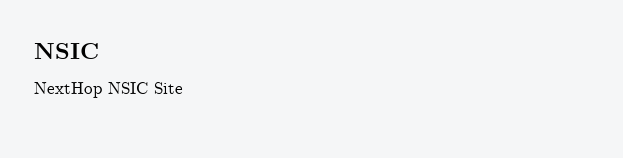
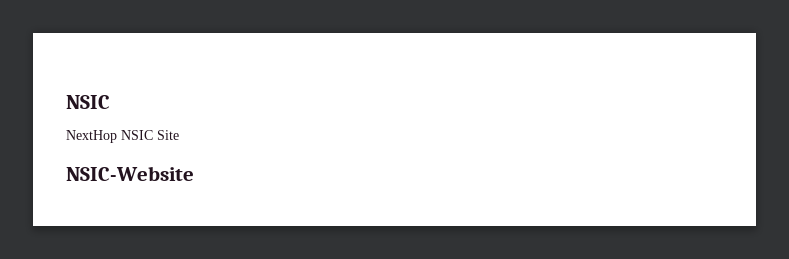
(183, 88) none -> [66,166,194,181] // NSIC-Website

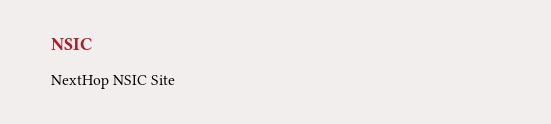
[66,166,194,181] // NSIC-Website -> (176, 80) none

